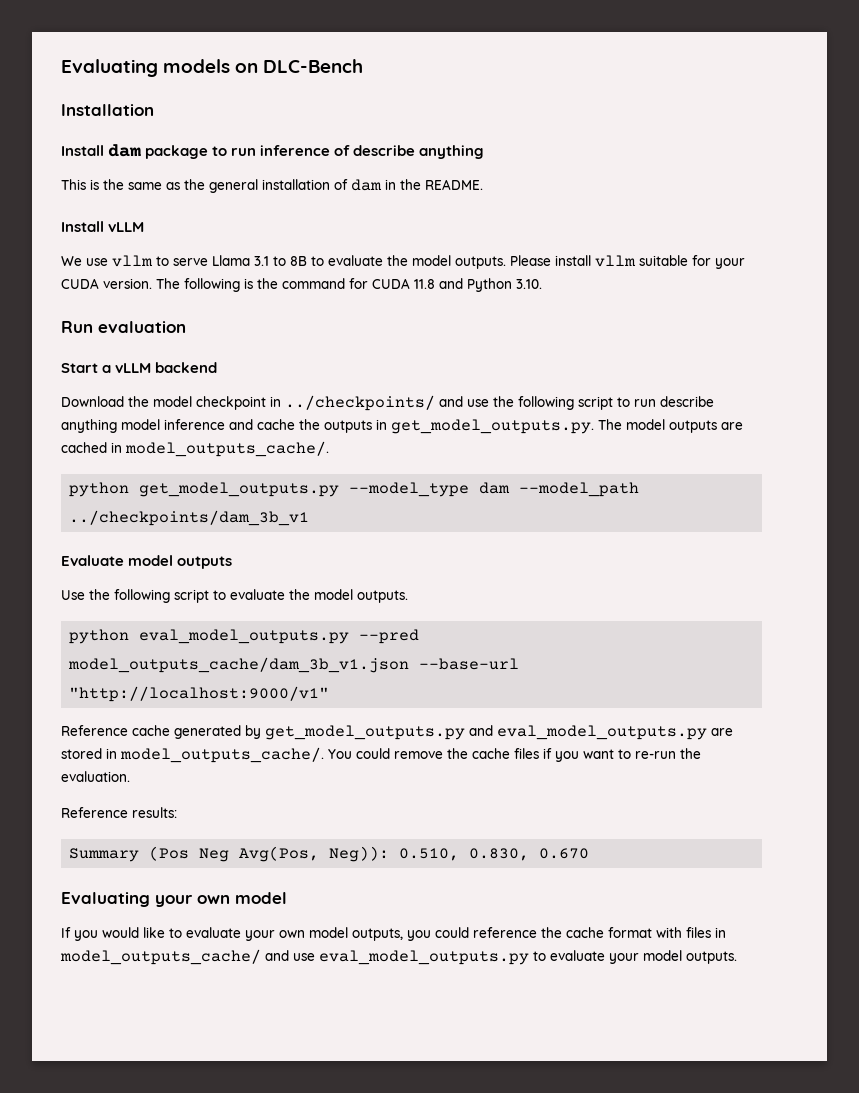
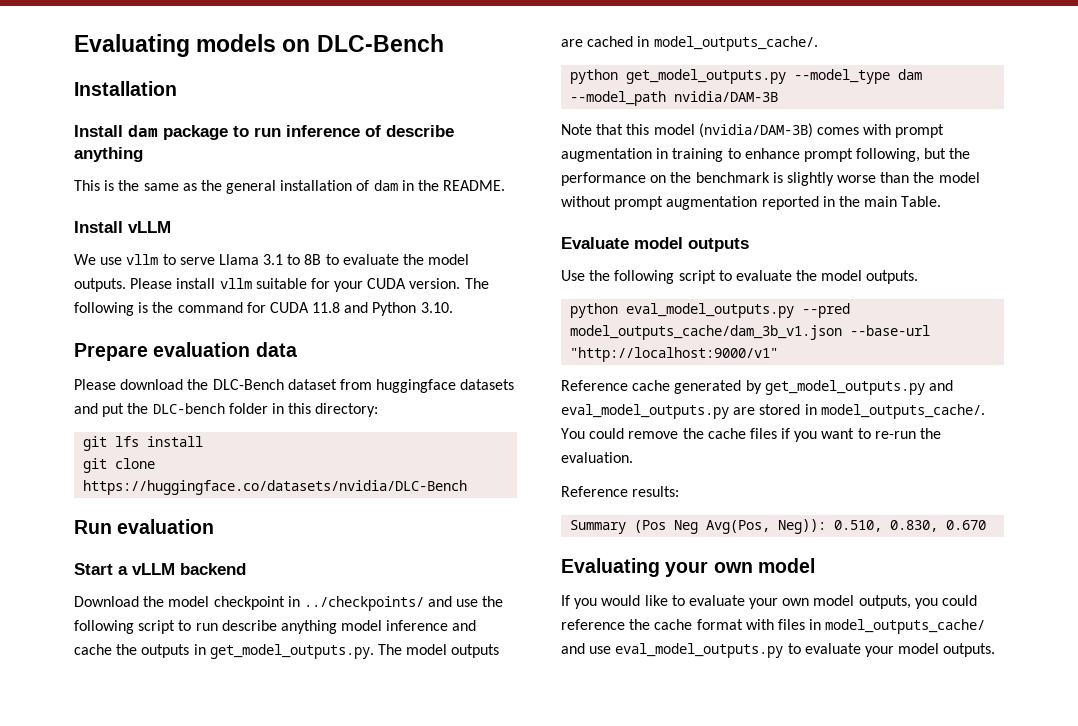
(542, 284) none -> [74,342,297,361] [74,379,515,393] [74,403,379,417] [83,436,204,451] [83,458,156,473] [83,480,468,495] // Prepare evaluation data // Please download the DLC-Bench dataset from huggingface datasets and put the DLC-bench folder in this directory: // git lfs install // git clone https://huggingface.co/datasets/nvidia/DLC-Bench
[69,510,310,526] ../checkpoints/dam_3b_v1 -> [674,91,779,102] [561,123,945,138] [561,148,971,162] [561,172,980,186] [561,196,942,210] nvidia/DAM-3B // Note that this model (nvidia/DAM-3B) comes with prompt augmentation in training to enhance prompt following, but the performance on the benchmark is slightly worse than the model without prompt augmentation reported in the main Table.

